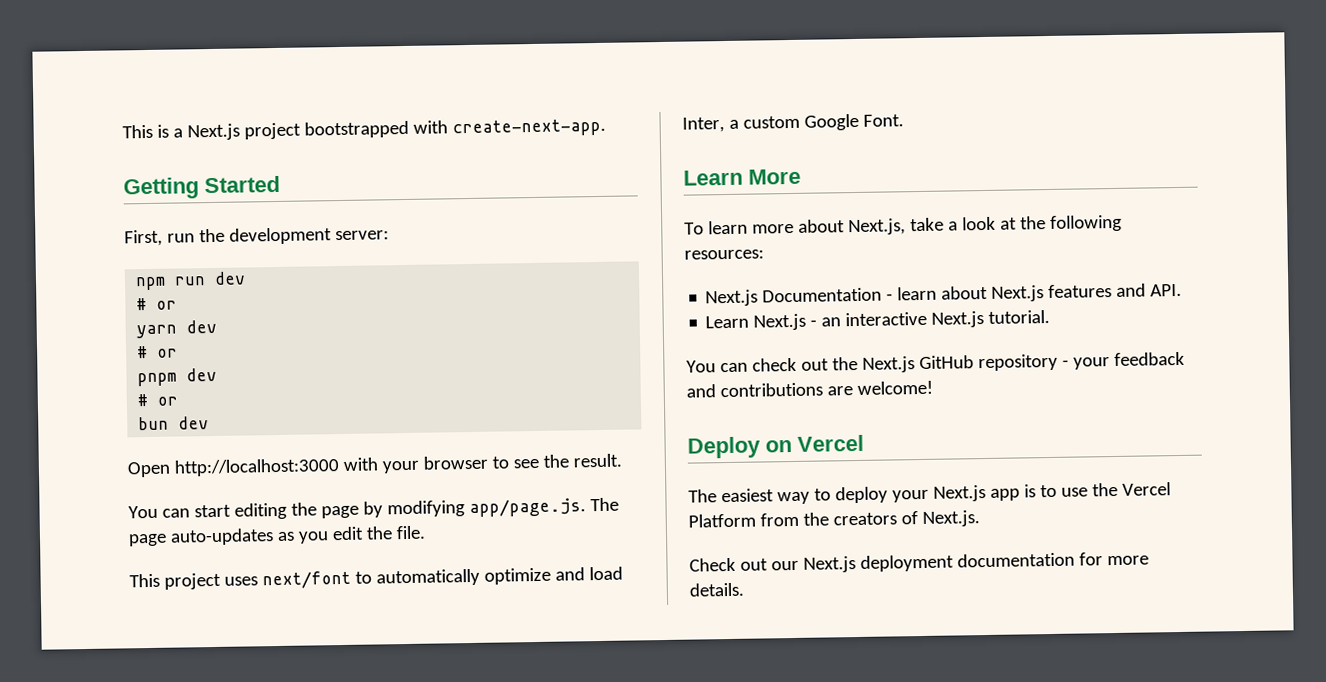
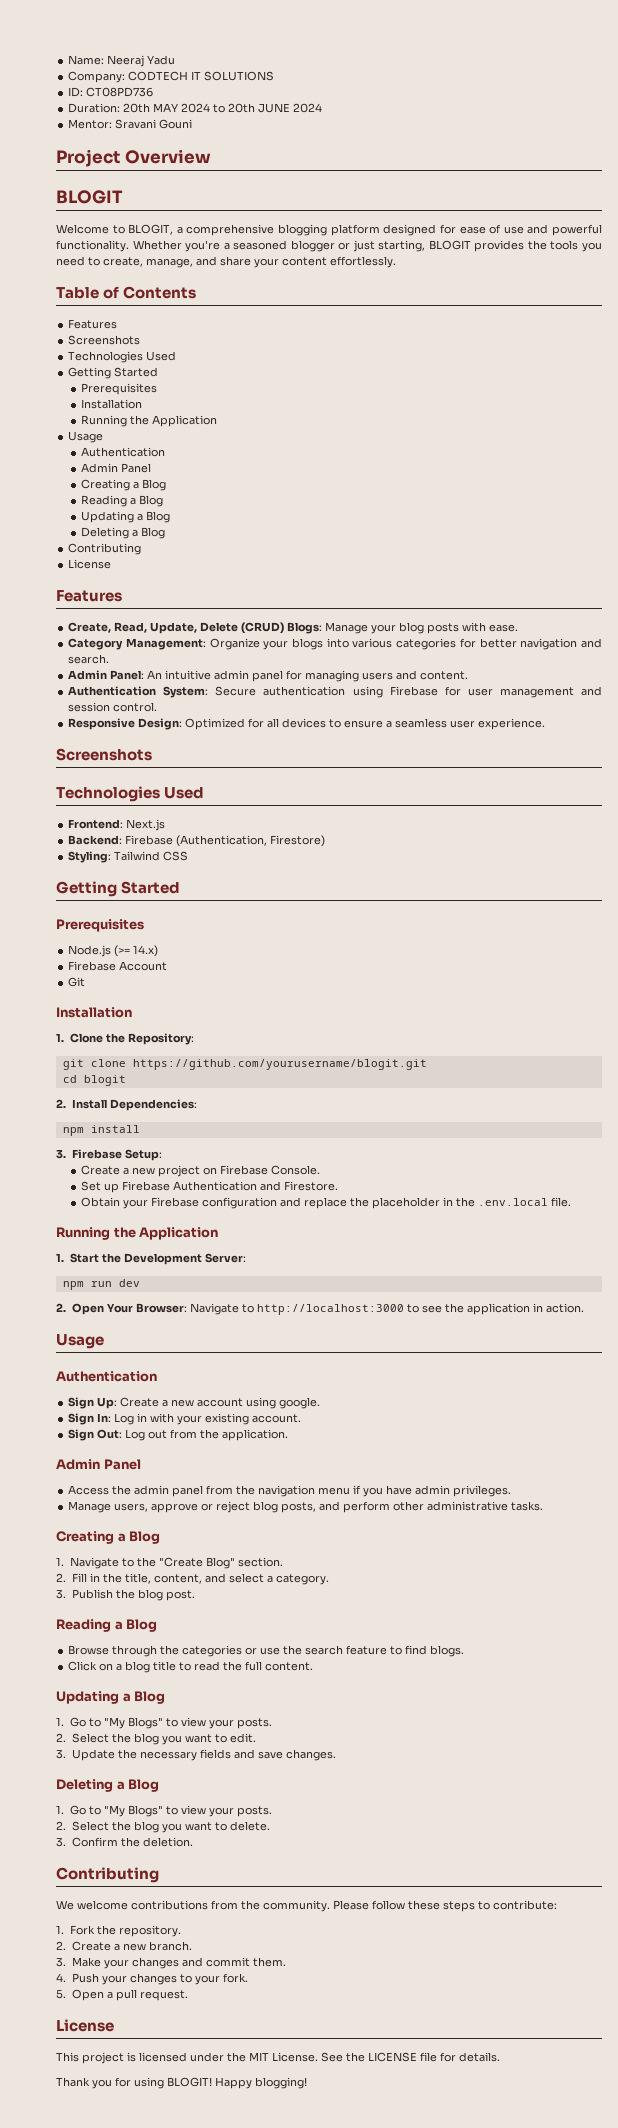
[122,118,606,141] [123,175,280,200] [124,227,389,247] [135,271,247,291] [136,298,178,311] [136,319,218,339] [137,345,179,359] [137,367,218,387] [137,393,179,407] [138,416,210,431] [127,453,622,478] [128,497,619,520] [128,525,426,547] [129,566,623,590] [682,113,904,133] [683,168,801,186] [684,214,1122,236] [684,249,764,260] [705,283,1183,307] [705,309,1051,331] [686,351,1185,373] [686,380,933,398] [687,434,864,459] [688,482,1171,505] [688,510,980,528] [689,552,1149,573] [689,582,744,597] This is a Next.js project bootstrapped with create-next-app. // Getting Started // First, run the development server: // npm run dev // # or // yarn dev // # or // pnpm dev // # or // bun dev // Open http://localhost:3000 with your browser to see the result. // You can start editing the page by modifying app/page.js. The page auto-updates as you edit the file. // This project uses next/font to automatically optimize and load Inter, a custom Google Font. // Learn More // To learn more about Next.js, take a look at the following resources: // Next.js Documentation - learn about Next.js features and API. // Learn Next.js - an interactive Next.js tutorial. // You can check out the Next.js GitHub repository - your feedback and contributions are welcome! // Deploy on Vercel // The easiest way to deploy your Next.js app is to use the Vercel Platform from the creators of Next.js. // Check out our Next.js deployment documentation for more details. -> [68,55,176,67] [68,71,275,83] [68,87,154,97] [68,103,323,113] [68,119,193,129] [56,149,211,167] [56,190,123,204] [56,224,603,236] [56,240,603,252] [56,256,396,268] [56,286,197,299] [68,319,118,329] [68,335,141,345] [68,351,177,363] [68,367,159,379] [80,383,157,395] [80,399,142,409] [80,415,217,427] [68,431,104,443] [80,447,165,457] [80,463,151,473] [80,479,166,491] [80,495,163,507] [80,511,170,523] [80,527,165,539] [68,543,142,555] [68,559,112,569] [56,590,122,602] [68,622,519,634] [68,638,602,650] [68,654,110,664] [68,670,469,682] [68,686,603,698] [68,702,158,712] [68,718,546,730] [56,748,152,761] [56,786,205,802] [68,819,166,831] [68,835,326,847] [68,851,189,863] [56,881,181,897] [56,919,144,932] [68,945,159,957] [68,961,168,971] [68,977,86,987] [56,1007,132,1018] [56,1033,194,1045] [62,1059,427,1070] [62,1075,126,1086] [56,1099,197,1111] [62,1125,140,1136] [56,1149,162,1161] [80,1165,320,1177] [80,1181,338,1193] [80,1197,571,1209] [56,1227,219,1240] [56,1253,246,1265] [62,1279,140,1290] [56,1303,584,1315] [56,1334,104,1349] [56,1371,157,1382] [68,1397,321,1409] [68,1413,302,1425] [68,1429,289,1441] [56,1459,141,1470] [68,1485,512,1497] [68,1501,544,1513] [56,1531,161,1544] [56,1557,283,1569] [56,1573,329,1585] [56,1589,195,1601] [56,1619,158,1632] [68,1645,465,1657] [68,1661,314,1673] [56,1691,166,1704] [56,1717,272,1729] [56,1733,256,1745] [56,1749,336,1761] [56,1779,160,1792] [56,1805,272,1817] [56,1821,270,1833] [56,1837,193,1847] [56,1867,159,1883] [56,1900,557,1912] [56,1925,181,1937] [56,1941,192,1951] [56,1957,286,1969] [56,1973,248,1985] [56,1989,188,2001] [56,2019,114,2032] [56,2052,500,2064] [56,2077,307,2089] Name: Neeraj Yadu // Company: CODTECH IT SOLUTIONS // ID: CT08PD736 // Duration: 20th MAY 2024 to 20th JUNE 2024 // Mentor: Sravani Gouni // Project Overview // BLOGIT // Welcome to BLOGIT, a comprehensive blogging platform designed for ease of use and powerful functionality. Whether you're a seasoned blogger or just starting, BLOGIT provides the tools you need to create, manage, and share your content effortlessly. // Table of Contents // Features // Screenshots // Technologies Used // Getting Started // Prerequisites // Installation // Running the Application // Usage // Authentication // Admin Panel // Creating a Blog // Reading a Blog // Updating a Blog // Deleting a Blog // Contributing // License // Features // Create, Read, Update, Delete (CRUD) Blogs: Manage your blog posts with ease. // Category Management: Organize your blogs into various categories for better navigation and search. // Admin Panel: An intuitive admin panel for managing users and content. // Authentication System: Secure authentication using Firebase for user management and session control. // Responsive Design: Optimized for all devices to ensure a seamless user experience. // Screenshots // Technologies Used // Frontend: Next.js // Backend: Firebase (Authentication, Firestore) // Styling: Tailwind CSS // Getting Started // Prerequisites // Node.js (>= 14.x) // Firebase Account // Git // Installation // 1. Clone the Repository: // git clone https://github.com/yourusername/blogit.git // cd blogit // 2. Install Dependencies: // npm install // 3. Firebase Setup: // Create a new project on Firebase Console. // Set up Firebase Authentication and Firestore. // Obtain your Firebase configuration and replace the placeholder in the .env.local file. // Running the Application // 1. Start the Development Server: // npm run dev // 2. Open Your Browser: Navigate to http://localhost:3000 to see the application in action. // Usage // Authentication // Sign Up: Create a new account using google. // Sign In: Log in with your existing account. // Sign Out: Log out from the application. // Admin Panel // Access the admin panel from the navigation menu if you have admin privileges. // Manage users, approve or reject blog posts, and perform other administrative tasks. // Creating a Blog // 1. Navigate to the "Create Blog" section. // 2. Fill in the title, content, and select a category. // 3. Publish the blog post. // Reading a Blog // Browse through the categories or use the search feature to find blogs. // Click on a blog title to read the full content. // Updating a Blog // 1. Go to "My Blogs" to view your posts. // 2. Select the blog you want to edit. // 3. Update the necessary fields and save changes. // Deleting a Blog // 1. Go to "My Blogs" to view your posts. // 2. Select the blog you want to delete. // 3. Confirm the deletion. // Contributing // We welcome contributions from the community. Please follow these steps to contribute: // 1. Fork the repository. // 2. Create a new branch. // 3. Make your changes and commit them. // 4. Push your changes to your fork. // 5. Open a pull request. // License // This project is licensed under the MIT License. See the LICENSE file for details. // Thank you for using BLOGIT! Happy blogging!

